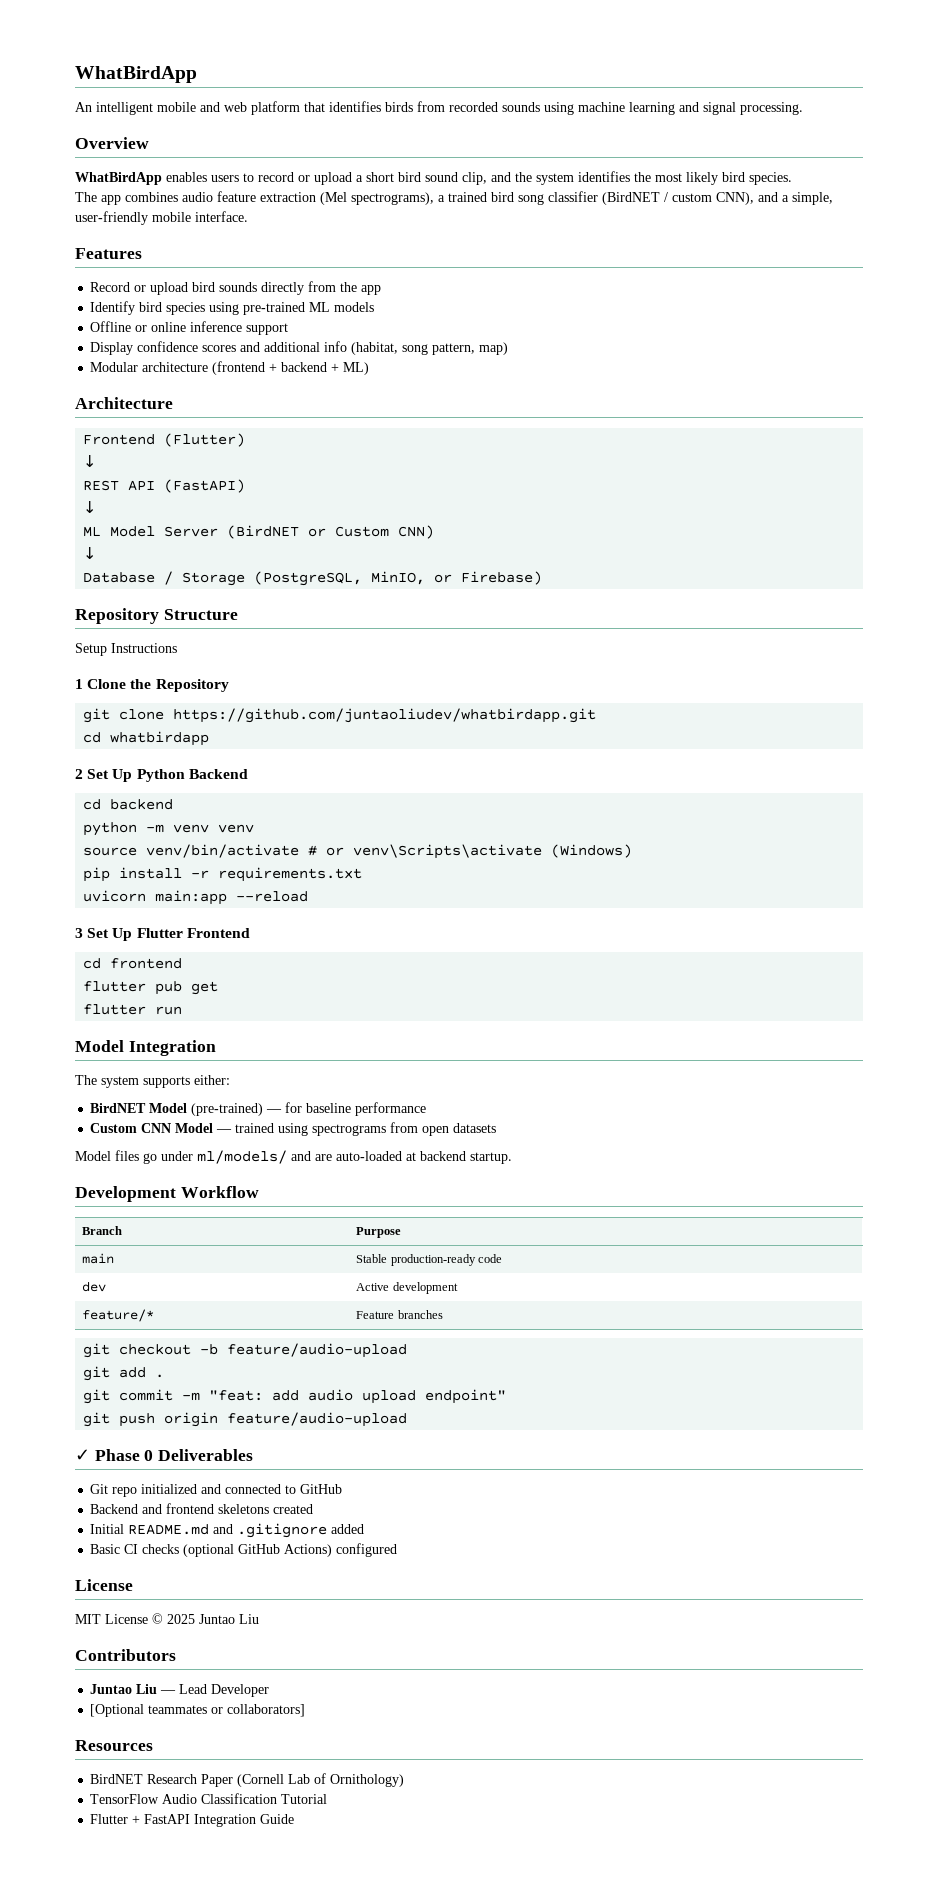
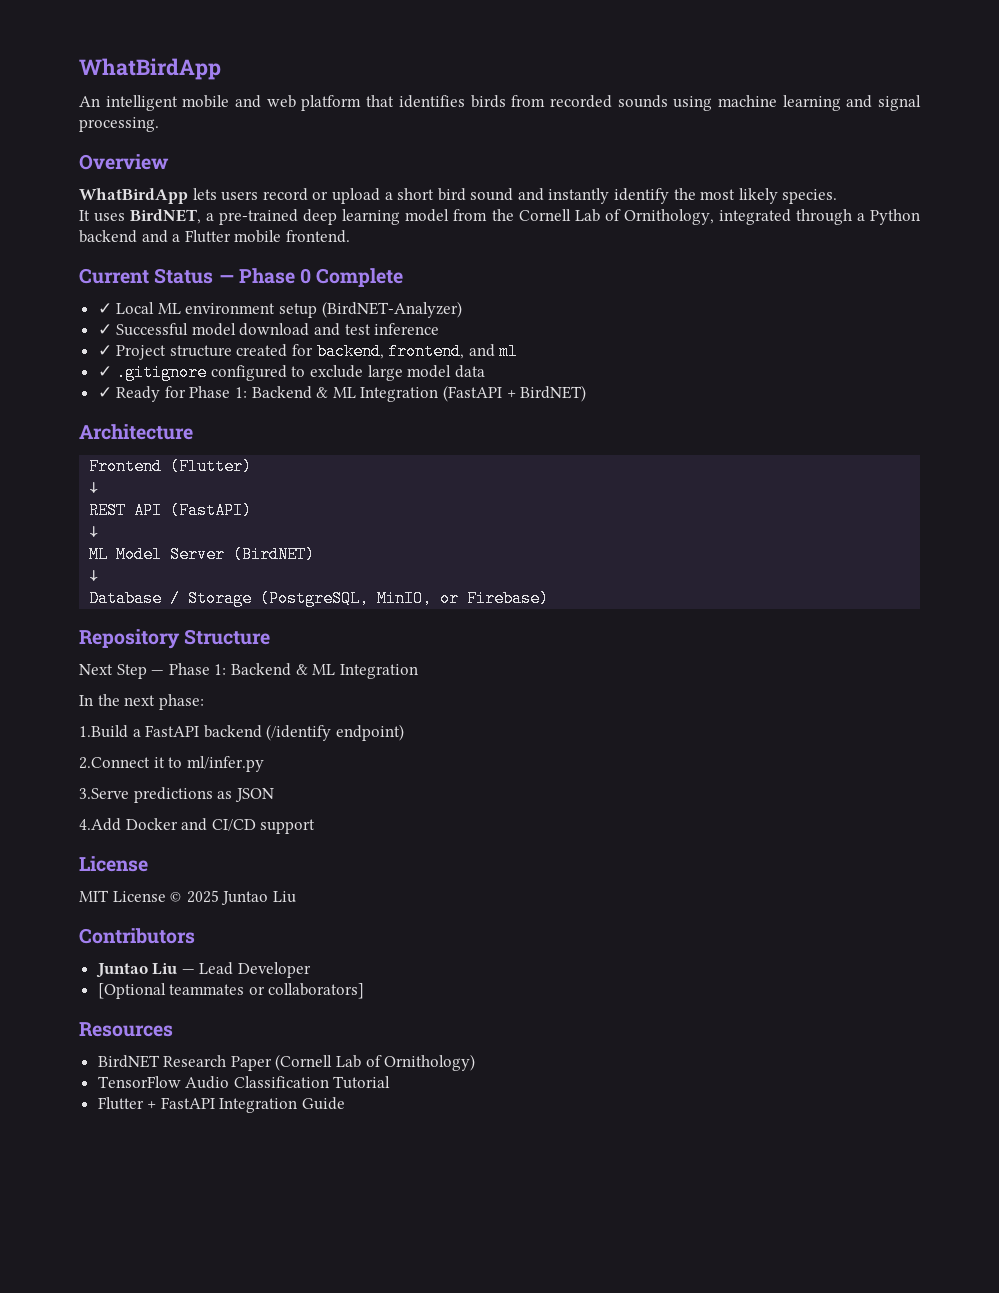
[166,172,254,182] enables users to -> [192,188,259,201] lets users
[462,171,630,185] clip, and the system identifies -> [517,188,670,204] and instantly identify
[722,172,745,182] bird -> (778, 196) none
[75,191,833,205] [75,211,248,225] [75,248,142,259] [90,281,382,295] [90,301,375,315] [90,321,289,335] [90,341,509,355] [90,361,370,375] The app combines audio feature extraction (Mel spectrograms), a trained bird song classifier (BirdNET / custom CNN), and a simple, user-friendly mobile interface. // Features // Record or upload bird sounds directly from the app // Identify bird species using pre-trained ML models // Offline or online inference support // Display confidence scores and additional info (habitat, song pattern, map) // Modular architecture (frontend + backend + ML) -> [79,209,920,225] [79,230,350,243] [79,268,404,287] [97,301,462,318] [97,323,440,336] [97,343,519,360] [97,364,485,381] [97,385,587,402] It uses BirdNET, a pre-trained deep learning model from the Cornell Lab of Ornithology, integrated through a Python backend and a Flutter mobile frontend. // Current Status — Phase 0 Complete // ✓ Local ML environment setup (BirdNET-Analyzer) // ✓ Successful model download and test inference // ✓ Project structure created for backend, frontend, and ml // ✓ .gitignore configured to exclude large model data // ✓ Ready for Phase 1: Backend & ML Integration (FastAPI + BirdNET)
[227,525,435,539] (BirdNET or Custom CNN) -> [233,546,316,563] (BirdNET)
[75,643,177,656] [75,679,229,692] [83,708,597,723] [83,731,210,746] [75,769,248,782] [83,799,174,810] [83,822,255,836] [83,844,633,859] [83,867,363,882] [83,890,309,905] [75,928,250,941] [83,958,183,969] [83,981,219,995] [83,1004,183,1015] [75,1040,216,1056] [75,1075,230,1088] [90,1102,427,1116] [90,1122,497,1136] [75,1150,512,1164] [75,1186,259,1202] [82,1226,123,1235] [356,1227,402,1238] [82,1253,115,1264] [356,1254,503,1266] [82,1281,107,1292] [356,1282,458,1294] [82,1309,155,1322] [356,1310,443,1319] [83,1343,408,1358] [83,1366,165,1381] [83,1389,507,1404] [83,1412,408,1427] [75,1449,254,1461] [90,1484,343,1497] [90,1503,314,1514] [90,1523,365,1538] [90,1543,398,1557] Setup Instructions // 1 Clone the Repository // git clone https://github.com/juntaoliudev/whatbirdapp.git // cd whatbirdapp // 2 Set Up Python Backend // cd backend // python -m venv venv // source venv/bin/activate # or venv\Scripts\activate (Windows) // pip install -r requirements.txt // uvicorn main:app --reload // 3 Set Up Flutter Frontend // cd frontend // flutter pub get // flutter run // Model Integration // The system supports either: // BirdNET Model (pre-trained) — for baseline performance // Custom CNN Model — trained using spectrograms from open datasets // Model files go under ml/models/ and are auto-loaded at backend startup. // Development Workflow // Branch | Purpose // main | Stable production-ready code // dev | Active development // feature/* | Feature branches // git checkout -b feature/audio-upload // git add . // git commit -m "feat: add audio upload endpoint" // git push origin feature/audio-upload // ✓ Phase 0 Deliverables // Git repo initialized and connected to GitHub // Backend and frontend skeletons created // Initial README.md and .gitignore added // Basic CI checks (optional GitHub Actions) configured -> [79,663,418,679] [79,694,204,710] [79,724,404,741] [79,756,264,772] [79,787,274,803] [79,818,316,834] Next Step — Phase 1: Backend & ML Integration // In the next phase: // 1.Build a FastAPI backend (/identify endpoint) // 2.Connect it to ml/infer.py // 3.Serve predictions as JSON // 4.Add Docker and CI/CD support

